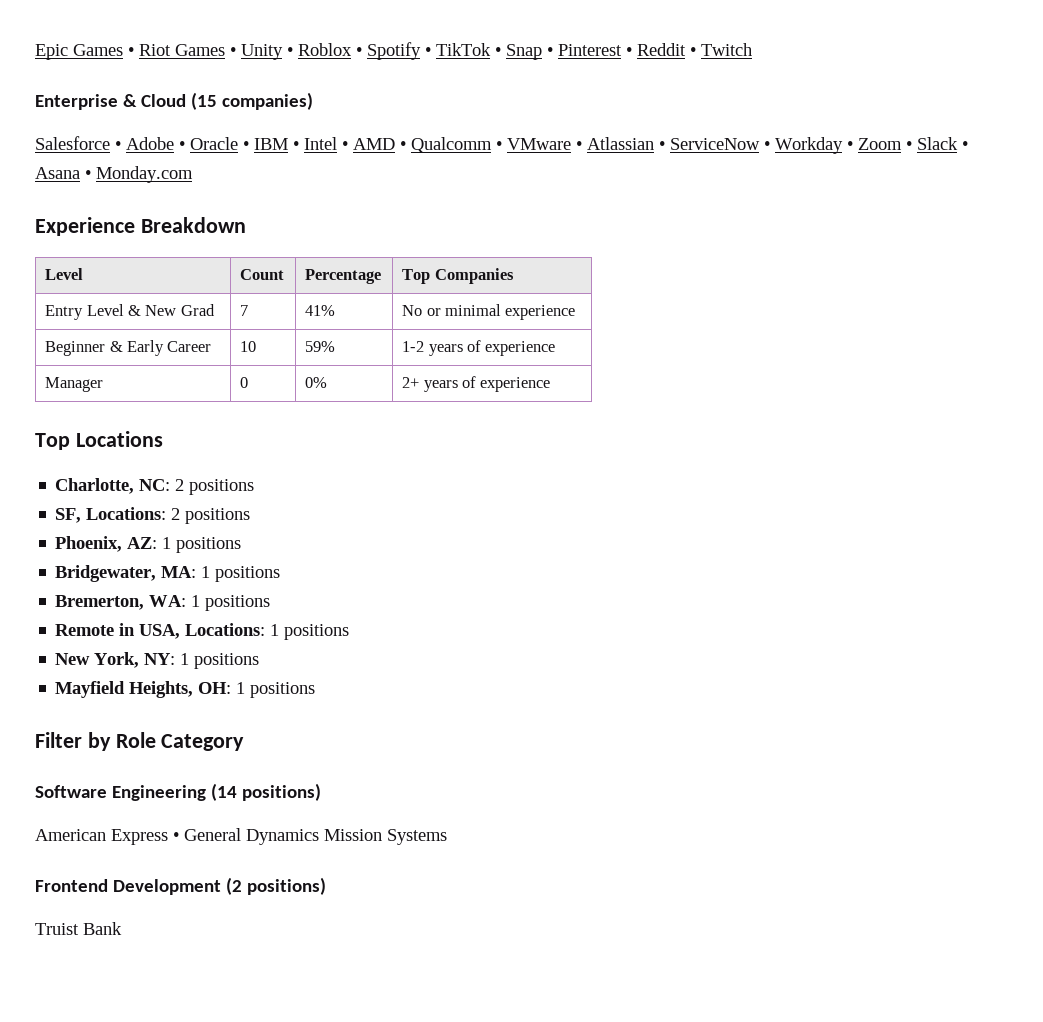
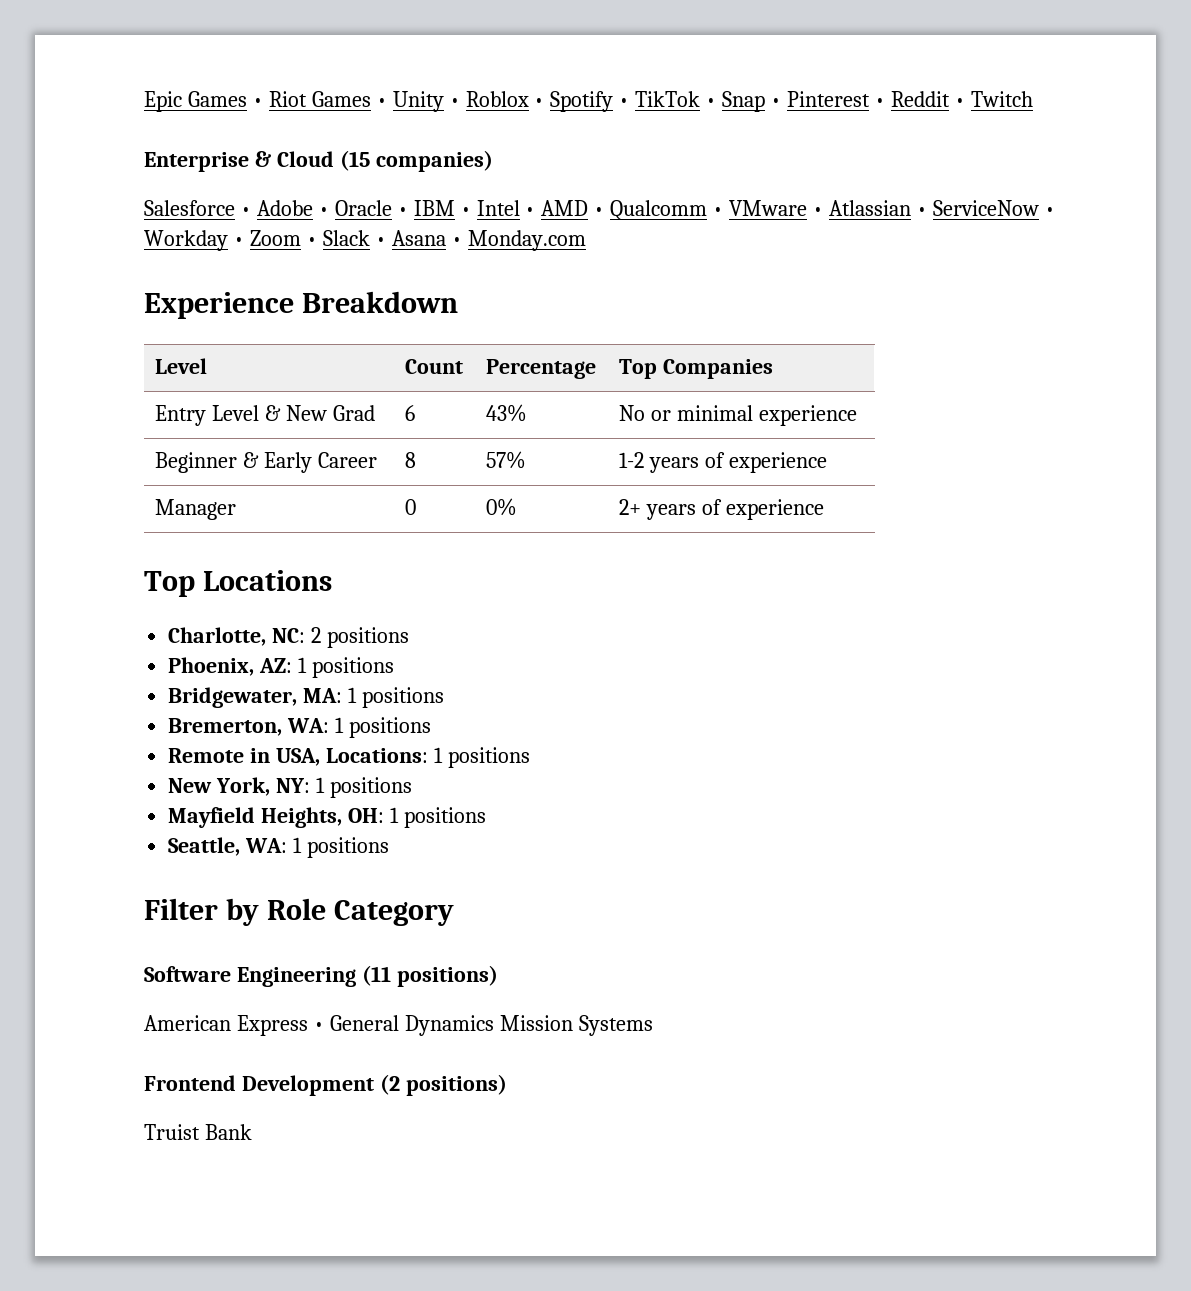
[240,305,249,316] [305,305,336,316] 7 | 41% -> [405,405,416,421] [486,404,528,422] 6 | 43%
[240,341,257,352] [305,341,336,352] 10 | 59% -> [405,452,417,468] [486,451,527,469] 8 | 57%
[55,507,251,524] // SF, Locations: 2 positions -> (410, 637) none
(316, 690) none -> [168,837,390,858] // Seattle, WA: 1 positions
[210,783,237,801] (14 -> [361,965,391,986] (11

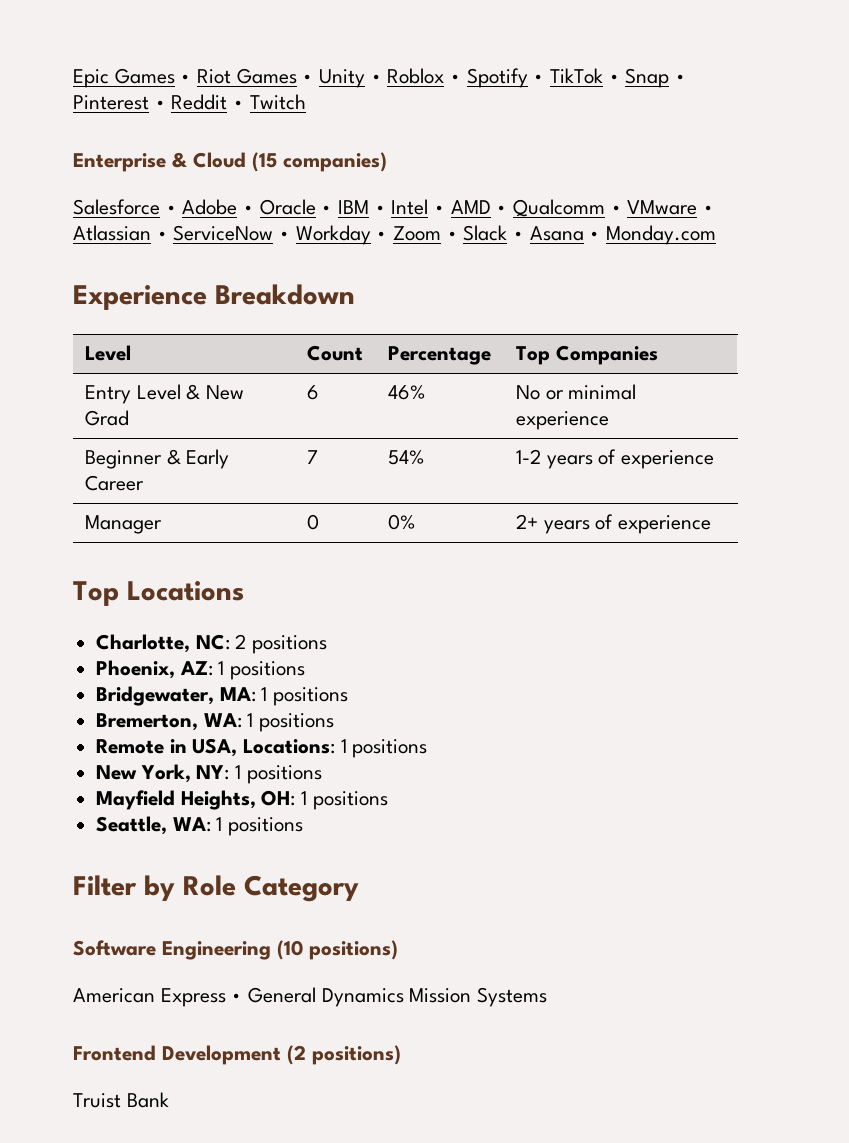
[486,404,528,422] 43% -> [388,385,426,400] 46%
[405,452,417,468] [486,451,527,469] 8 | 57% -> [307,450,319,464] [388,450,425,465] 7 | 54%
[361,965,391,986] (11 -> [277,940,303,960] (10

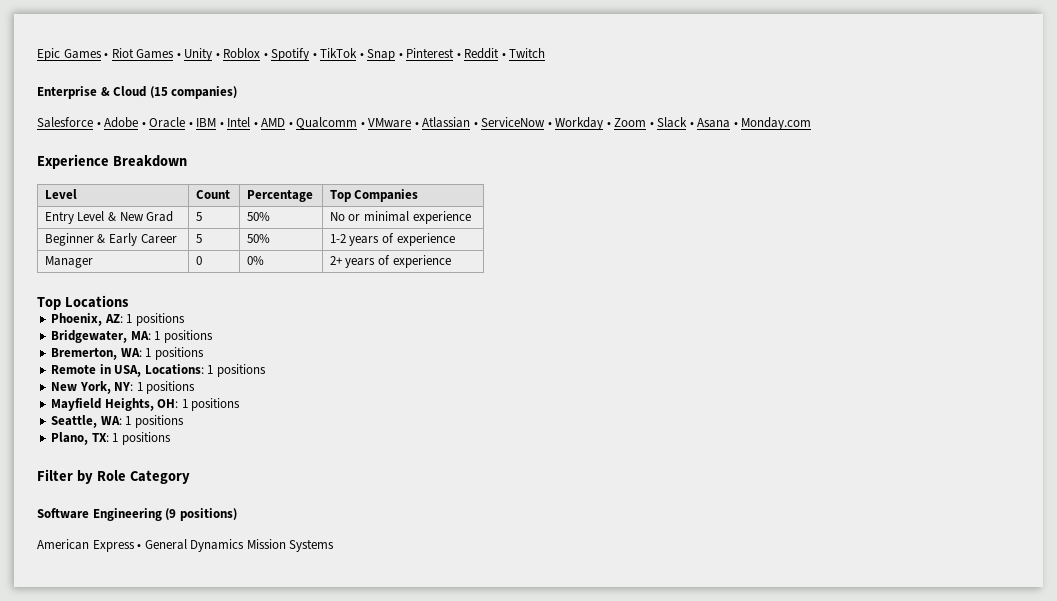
[307,385,320,400] [388,385,426,400] 6 | 46% -> [195,212,202,221] [246,212,270,221] 5 | 50%
[307,450,319,464] [388,450,425,465] 7 | 54% -> [195,234,202,243] [246,234,270,243] 5 | 50%
[96,634,328,654] // Charlotte, NC: 2 positions -> (129, 301) none
(304, 826) none -> [51,432,171,445] // Plano, TX: 1 positions
[277,940,303,960] (10 -> [165,508,177,520] (9
[73,1045,401,1065] [73,1092,169,1108] // Frontend Development (2 positions) // Truist Bank -> (335, 545) none

